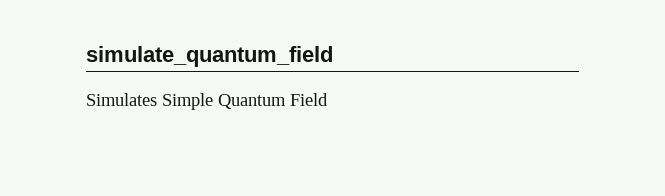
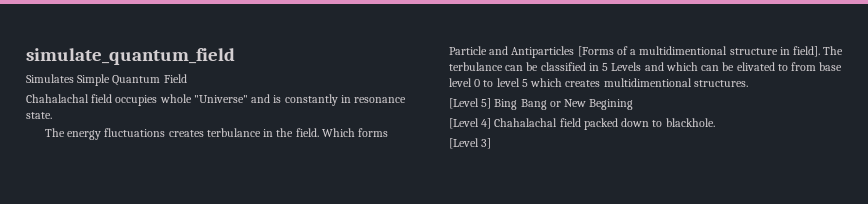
(328, 99) none -> [26,94,407,106] [26,112,52,119] [44,128,389,140] [449,46,844,58] [449,62,843,71] [449,78,748,87] [449,98,634,110] [449,118,715,130] [449,138,492,149] // Chahalachal field occupies whole "Universe" and is constantly in resonance state. // The energy fluctuations creates terbulance in the field. Which forms Particle and Antiparticles [Forms of a multidimentional structure in field]. The terbulance can be classified in 5 Levels and which can be elivated to from base level 0 to level 5 which creates multidimentional structures. // [Level 5] Bing Bang or New Begining // [Level 4] Chahalachal field packed down to blackhole. // [Level 3]

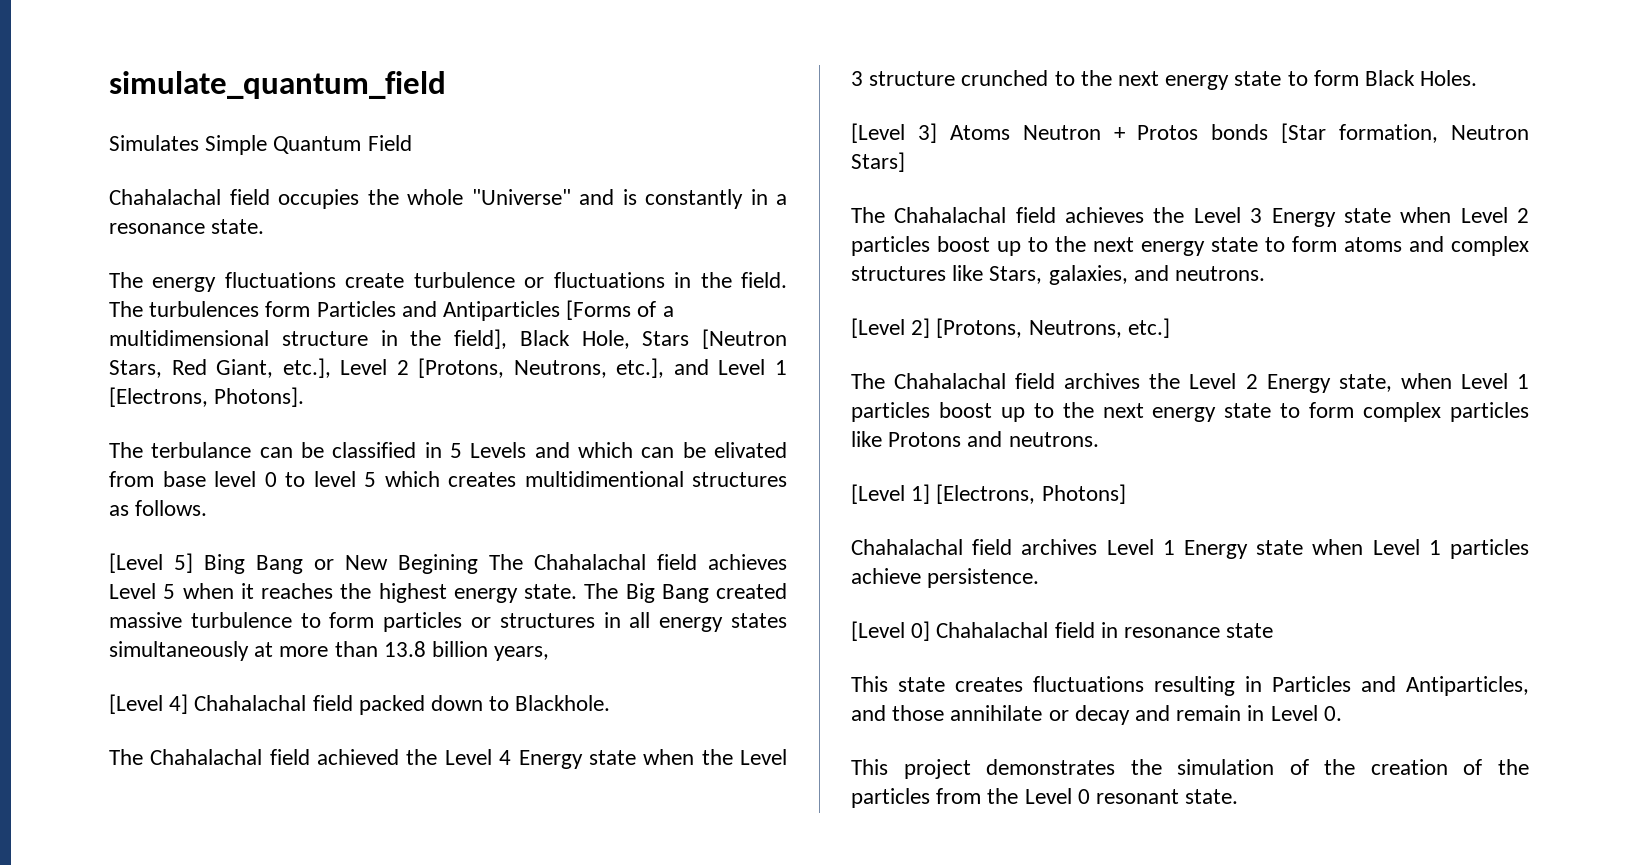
(158, 100) none -> [367,189,399,205] the
(351, 99) none -> [776,194,787,205] a
[168,128,389,137] [449,46,487,55] creates terbulance in the field. Which forms Particle -> [345,272,787,288] [109,301,396,317] create turbulence or fluctuations in the field. The turbulences form Particles
[639,46,728,55] multidimentional -> [109,330,269,346] multidimensional
[793,46,821,57] field]. -> [410,329,787,349] [109,358,787,378] [109,387,305,407] the field], Black Hole, Stars [Neutron Stars, Red Giant, etc.], Level 2 [Protons, Neutrons, etc.], and Level 1 [Electrons, Photons]. //
[777,64,788,71] to -> (788, 450) none
[693,80,748,87] structures. -> [692,472,787,487] [109,500,208,516] structures as follows.
(634, 104) none -> [489,554,787,570] [109,583,787,603] [109,612,787,632] [109,641,550,661] The Chahalachal field achieves Level 5 when it reaches the highest energy state. The Big Bang created massive turbulence to form particles or structures in all energy states simultaneously at more than 13.8 billion years,
[665,118,715,127] [449,138,492,149] blackhole. // [Level 3] -> [515,695,611,711] [109,749,788,769] [851,70,1478,90] [851,123,1529,143] [851,152,905,172] [851,207,1529,227] [851,236,1529,256] [851,265,1266,285] [851,318,1170,338] [851,373,1529,393] [851,402,1529,422] [851,431,1099,447] [851,484,1126,504] [851,539,1529,559] [851,568,1040,588] [851,621,1274,641] [851,676,1529,696] [851,705,1342,725] [851,759,1529,779] [851,788,1239,808] Blackhole. // The Chahalachal field achieved the Level 4 Energy state when the Level 3 structure crunched to the next energy state to form Black Holes. // [Level 3] Atoms Neutron + Protos bonds [Star formation, Neutron Stars] // The Chahalachal field achieves the Level 3 Energy state when Level 2 particles boost up to the next energy state to form atoms and complex structures like Stars, galaxies, and neutrons. // [Level 2] [Protons, Neutrons, etc.] // The Chahalachal field archives the Level 2 Energy state, when Level 1 particles boost up to the next energy state to form complex particles like Protons and neutrons. // [Level 1] [Electrons, Photons] // Chahalachal field archives Level 1 Energy state when Level 1 particles achieve persistence. // [Level 0] Chahalachal field in resonance state // This state creates fluctuations resulting in Particles and Antiparticles, and those annihilate or decay and remain in Level 0. // This project demonstrates the simulation of the creation of the particles from the Level 0 resonant state.

